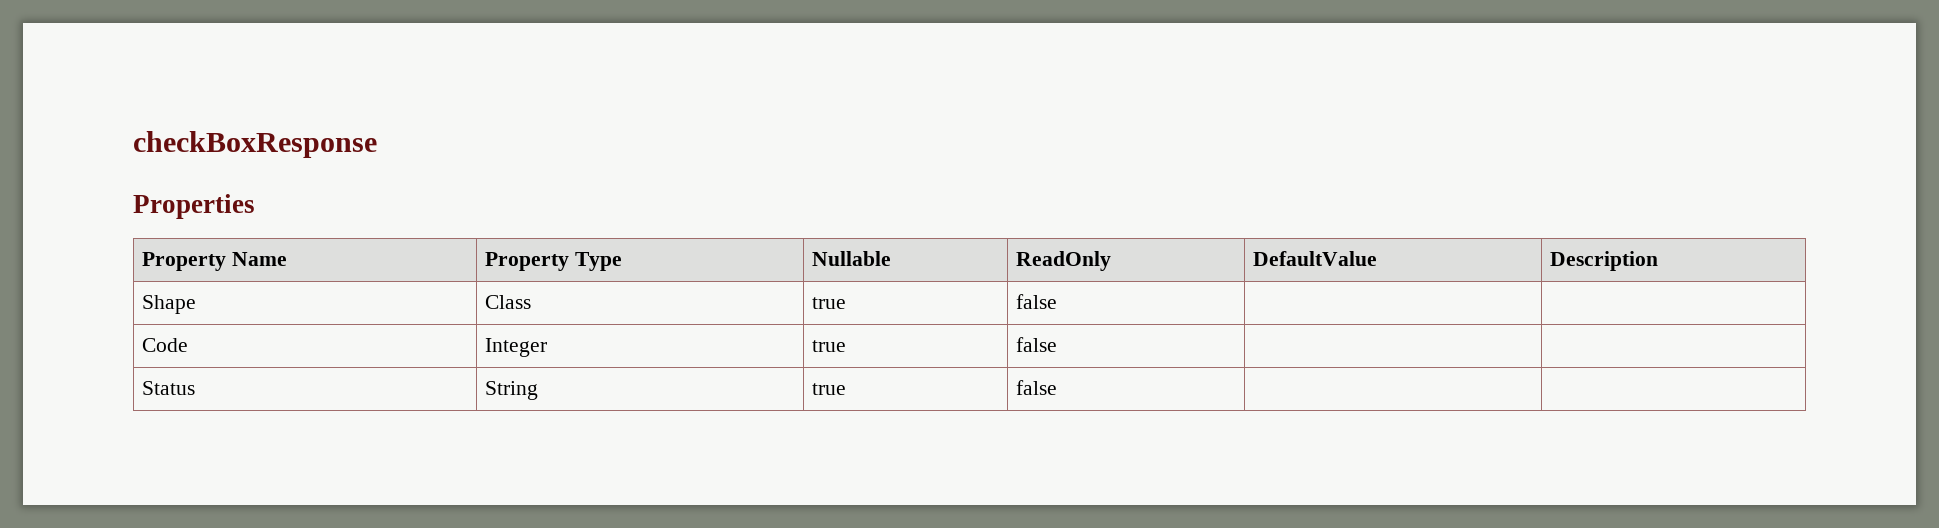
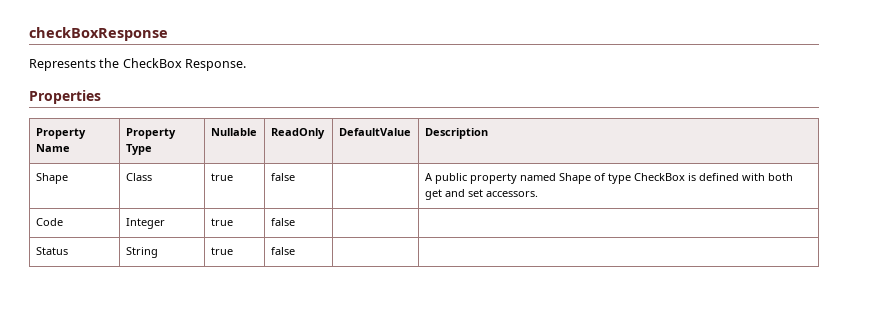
(377, 144) none -> [29,58,247,71] // Represents the CheckBox Response.
(1058, 301) none -> [424,173,793,184] [424,189,538,200] A public property named Shape of type CheckBox is defined with both get and set accessors.

